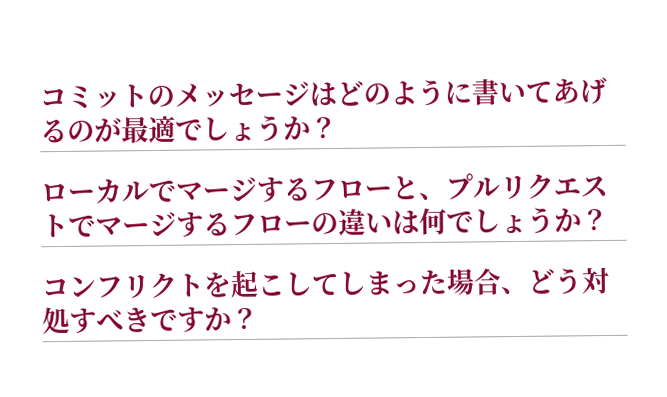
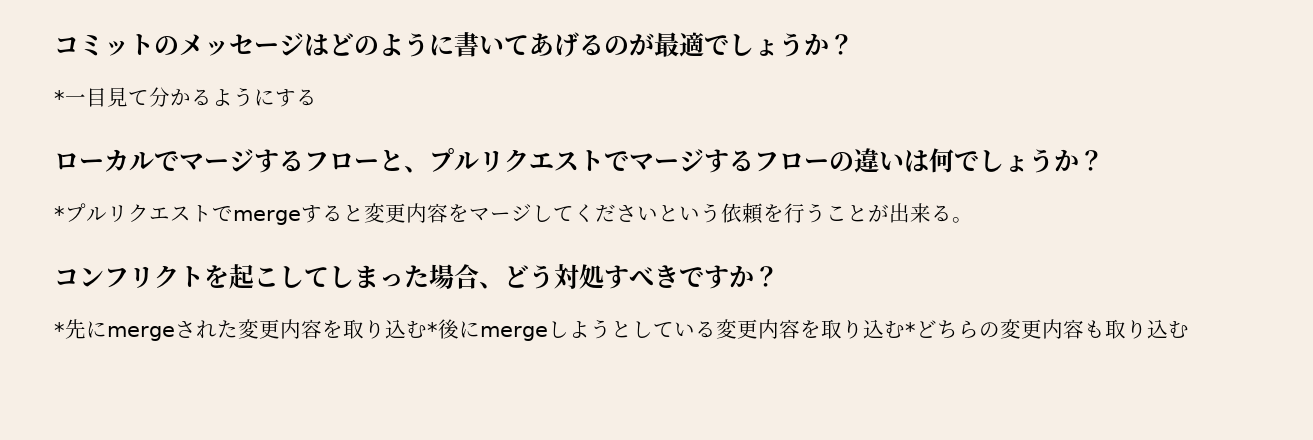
(338, 127) none -> [54,87,317,107] // *一目見て分かるようにする
(609, 219) none -> [54,203,973,225] // *プルリクエストでmergeすると変更内容をマージしてくださいという依頼を行うことが出来る。
(259, 318) none -> [54,319,1189,341] // *先にmergeされた変更内容を取り込む*後にmergeしようとしている変更内容を取り込む*どちらの変更内容も取り込む

